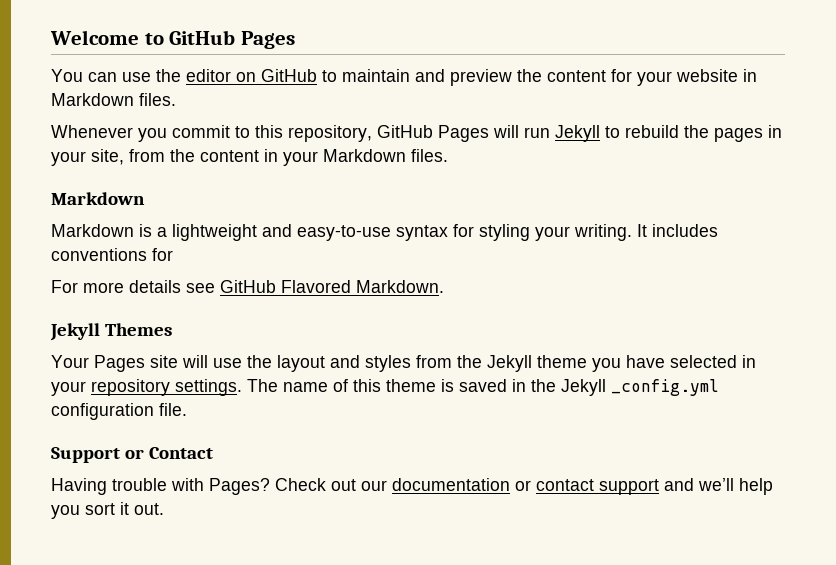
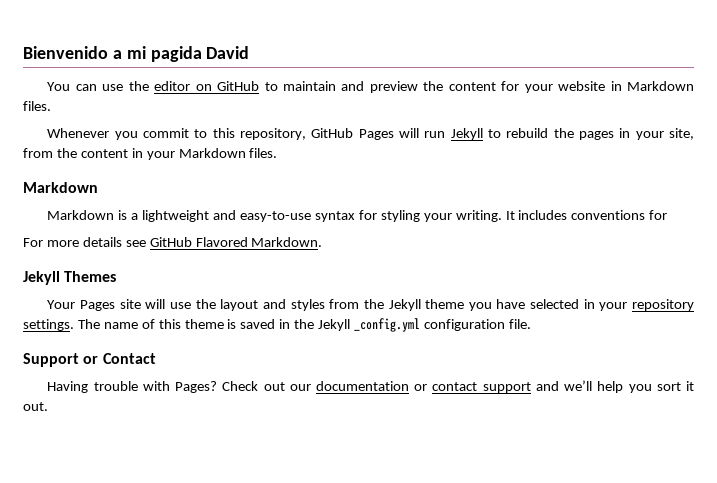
[50,30,295,49] Welcome to GitHub Pages -> [23,46,250,62] Bienvenido a mi pagida David

